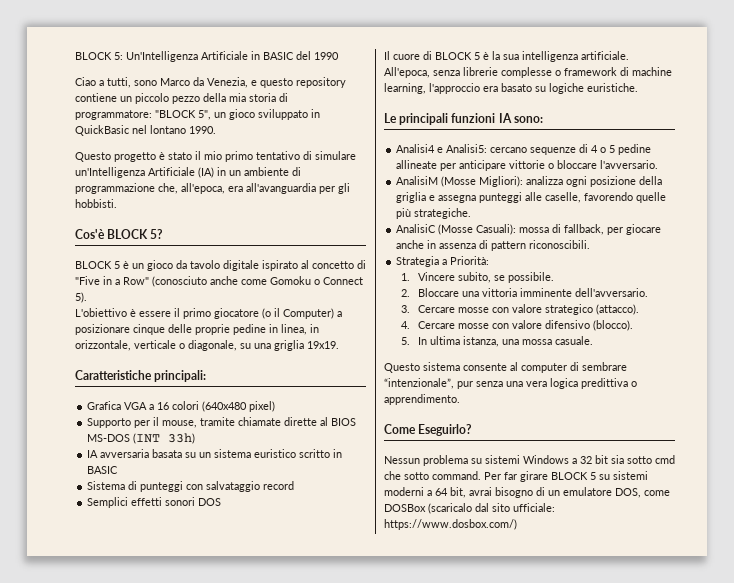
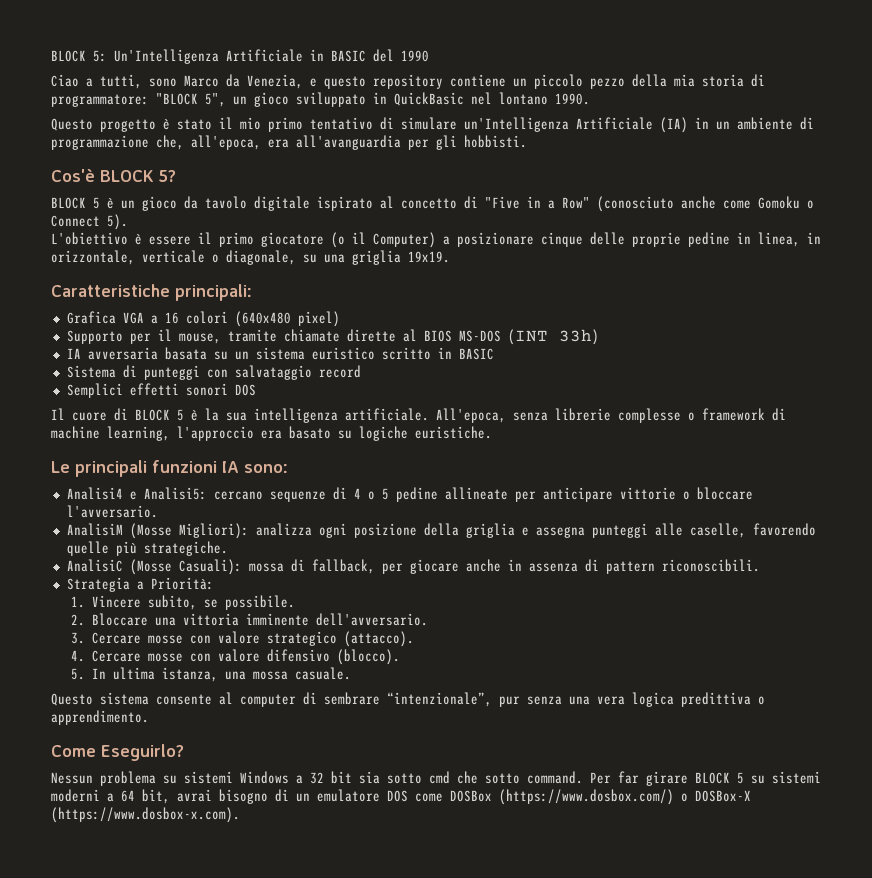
[615,488,641,498] DOS, -> [387,790,408,802] DOS
[428,503,555,514] [384,519,517,530] (scaricalo dal sito ufficiale: https://www.dosbox.com/) -> [499,789,751,805] [51,807,240,823] (https://www.dosbox.com/) o DOSBox-X (https://www.dosbox-x.com).

